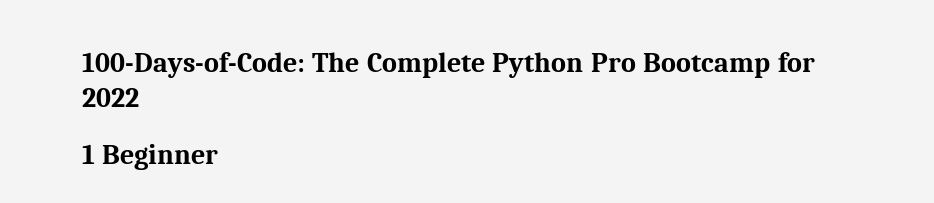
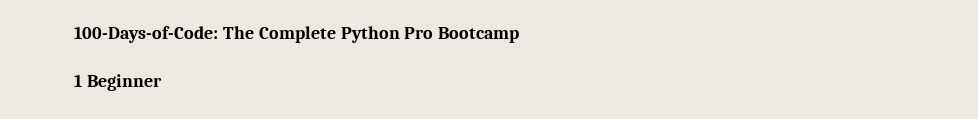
[777,52,815,72] [82,88,139,107] for 2022 -> (520, 35) none

